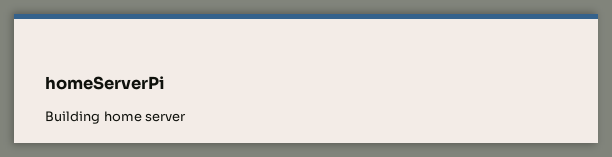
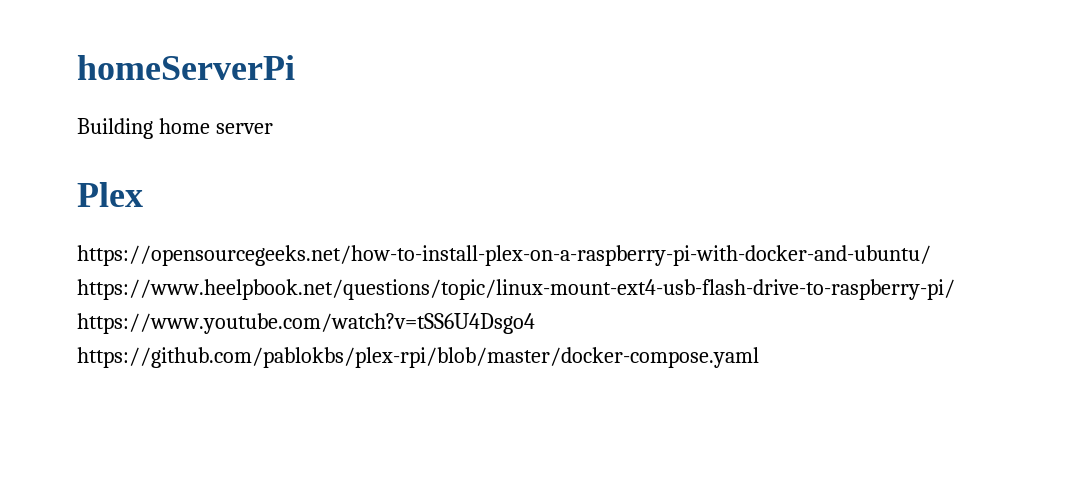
(187, 117) none -> [77,182,143,207] [77,245,931,266] [77,279,955,300] [77,313,535,334] [77,347,759,368] // Plex // https://opensourcegeeks.net/how-to-install-plex-on-a-raspberry-pi-with-docker-and-ubuntu/ https://www.heelpbook.net/questions/topic/linux-mount-ext4-usb-flash-drive-to-raspberry-pi/ https://www.youtube.com/watch?v=tSS6U4Dsgo4 https://github.com/pablokbs/plex-rpi/blob/master/docker-compose.yaml

